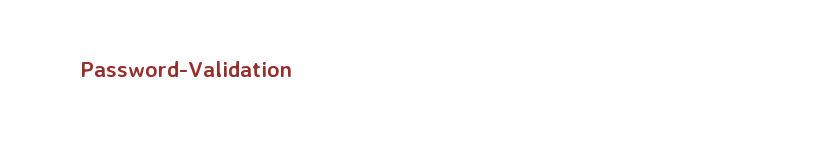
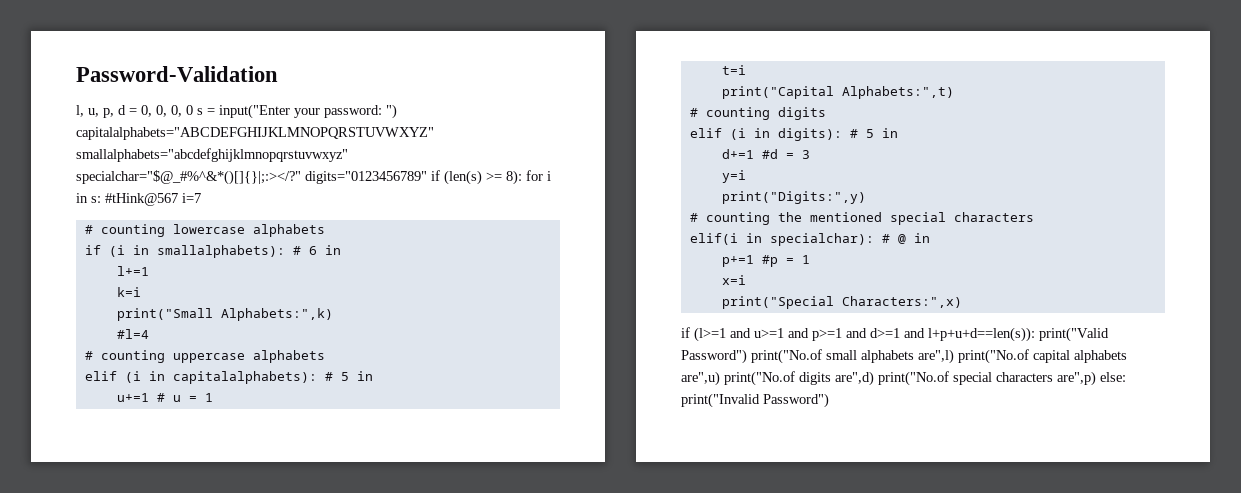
(292, 69) none -> [76,104,397,119] [76,127,434,140] [76,148,348,162] [76,170,551,185] [76,193,201,206] [84,224,325,237] [84,245,341,258] [116,266,149,276] [116,287,141,297] [116,308,333,321] [116,329,149,339] [84,350,325,363] [84,371,373,384] [116,393,213,402] [721,65,746,75] [721,86,954,99] [689,107,826,120] [689,128,898,141] [721,149,810,159] [721,170,746,183] [721,191,866,204] [689,212,1034,225] [689,233,930,246] [721,255,810,267] [721,275,746,285] [721,296,962,309] [681,327,1109,342] [681,349,1127,364] [681,371,1126,386] [681,393,829,408] // l, u, p, d = 0, 0, 0, 0 s = input("Enter your password: ") capitalalphabets="ABCDEFGHIJKLMNOPQRSTUVWXYZ" smallalphabets="abcdefghijklmnopqrstuvwxyz" specialchar="$@_#%^&*()[]{}|;:></?" digits="0123456789" if (len(s) >= 8): for i in s: #tHink@567 i=7 // # counting lowercase alphabets // if (i in smallalphabets): # 6 in // l+=1 // k=i // print("Small Alphabets:",k) // #l=4 // # counting uppercase alphabets // elif (i in capitalalphabets): # 5 in // u+=1 # u = 1 // t=i // print("Capital Alphabets:",t) // # counting digits // elif (i in digits): # 5 in // d+=1 #d = 3 // y=i // print("Digits:",y) // # counting the mentioned special characters // elif(i in specialchar): # @ in // p+=1 #p = 1 // x=i // print("Special Characters:",x) // if (l>=1 and u>=1 and p>=1 and d>=1 and l+p+u+d==len(s)): print("Valid Password") print("No.of small alphabets are",l) print("No.of capital alphabets are",u) print("No.of digits are",d) print("No.of special characters are",p) else: print("Invalid Password")

